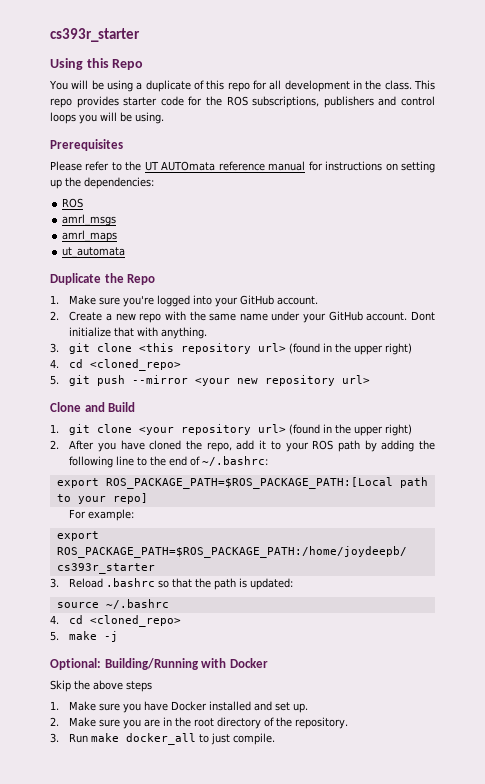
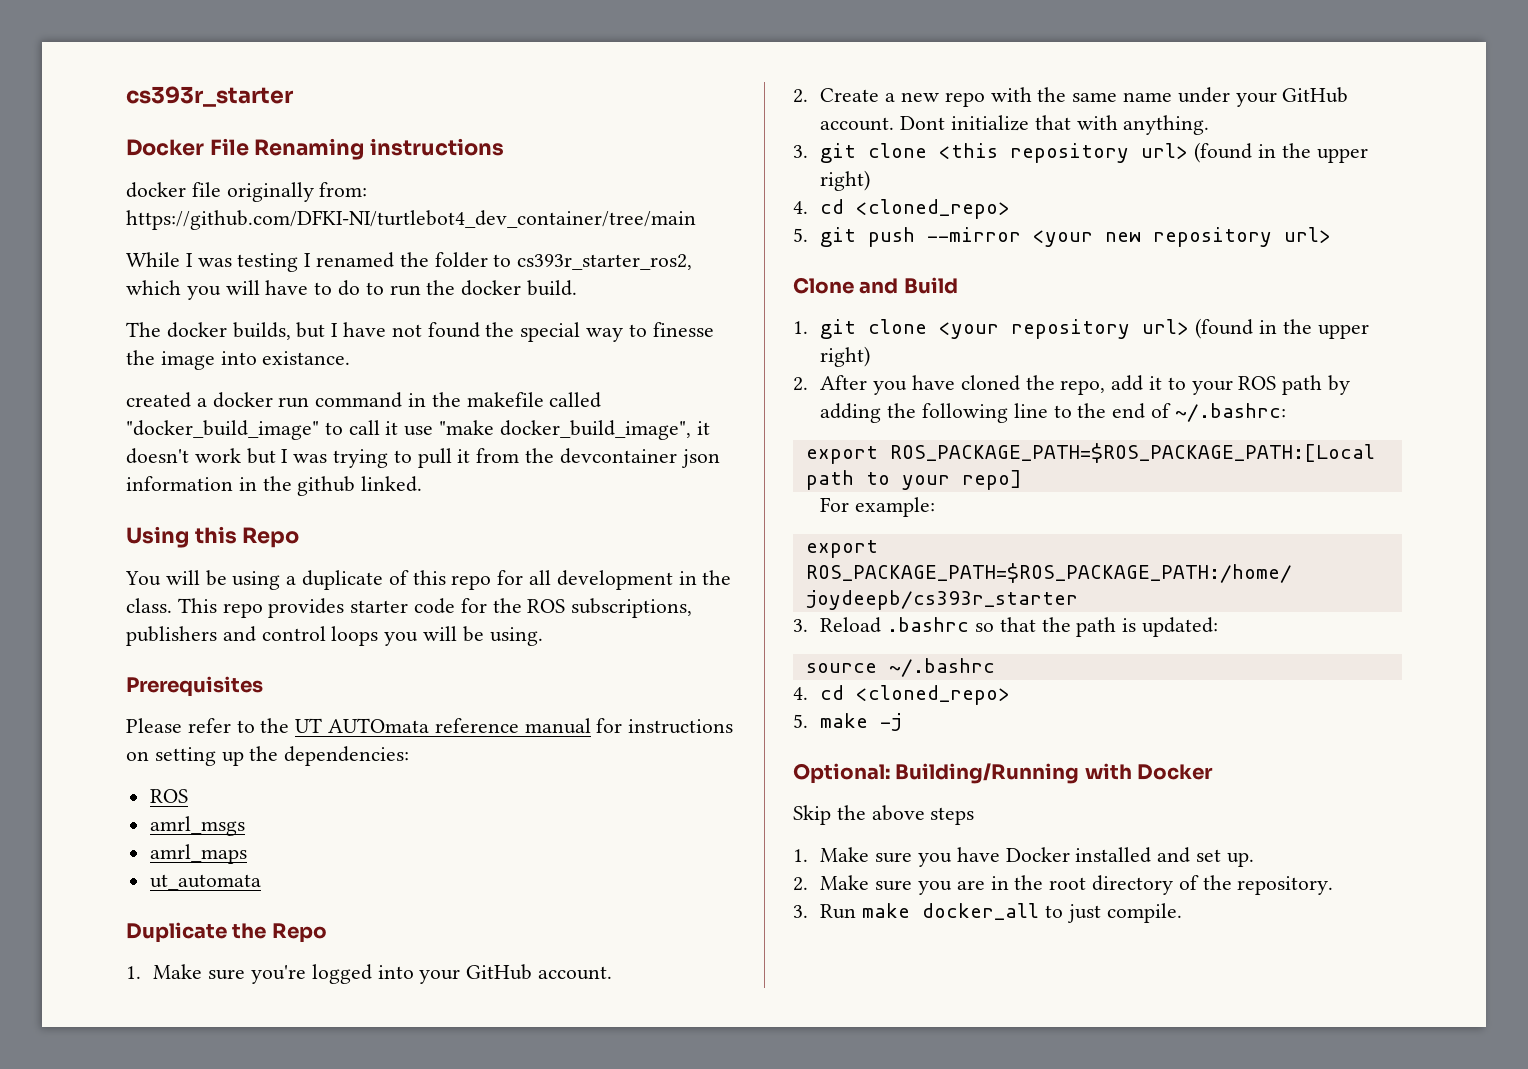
(140, 35) none -> [126,138,505,160] [126,182,368,202] [126,210,696,230] [126,252,693,272] [126,280,578,300] [126,322,714,342] [126,350,351,370] [126,392,602,408] [126,420,710,440] [126,448,720,468] [126,476,423,496] // Docker File Renaming instructions // docker file originally from: https://github.com/DFKI-NI/turtlebot4_dev_container/tree/main // While I was testing I renamed the folder to cs393r_starter_ros2, which you will have to do to run the docker build. // The docker builds, but I have not found the special way to finesse the image into existance. // created a docker run command in the makefile called "docker_build_image" to call it use "make docker_build_image", it doesn't work but I was trying to pull it from the devcontainer json information in the github linked.

